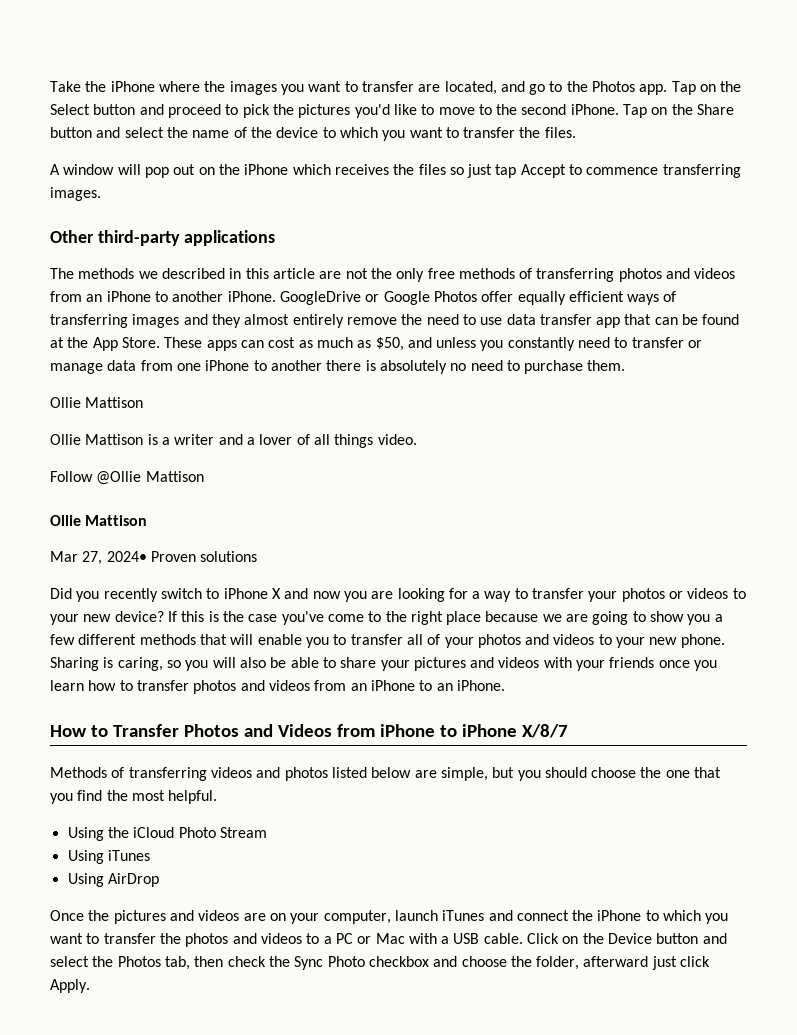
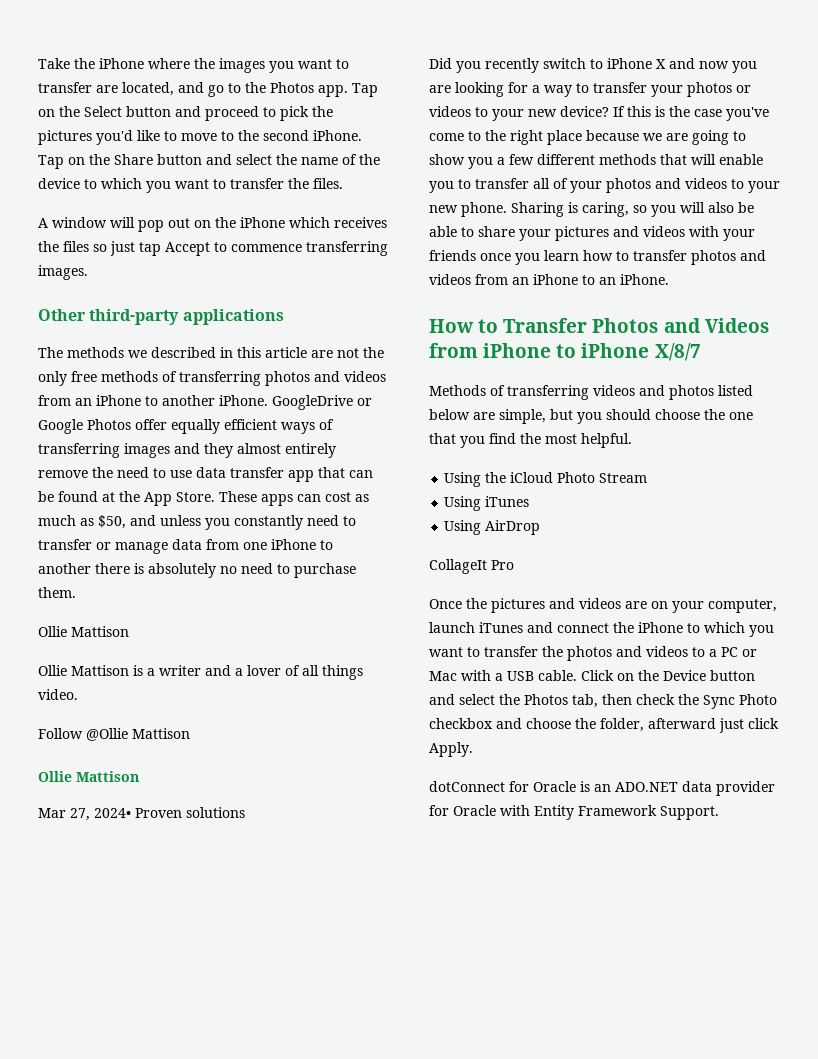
(159, 880) none -> [429,559,514,574] // CollageIt Pro
(90, 986) none -> [429,781,775,796] [429,805,719,820] // dotConnect for Oracle is an ADO.NET data provider for Oracle with Entity Framework Support.

